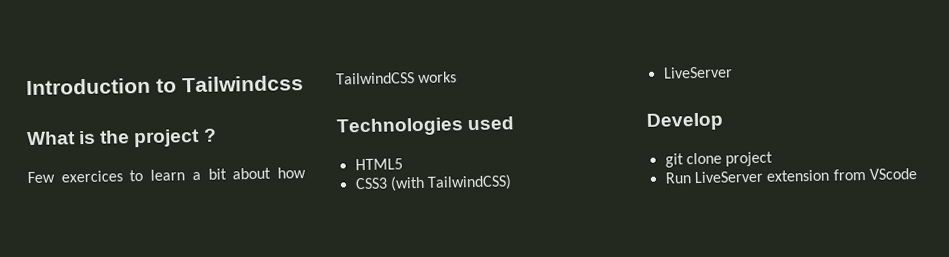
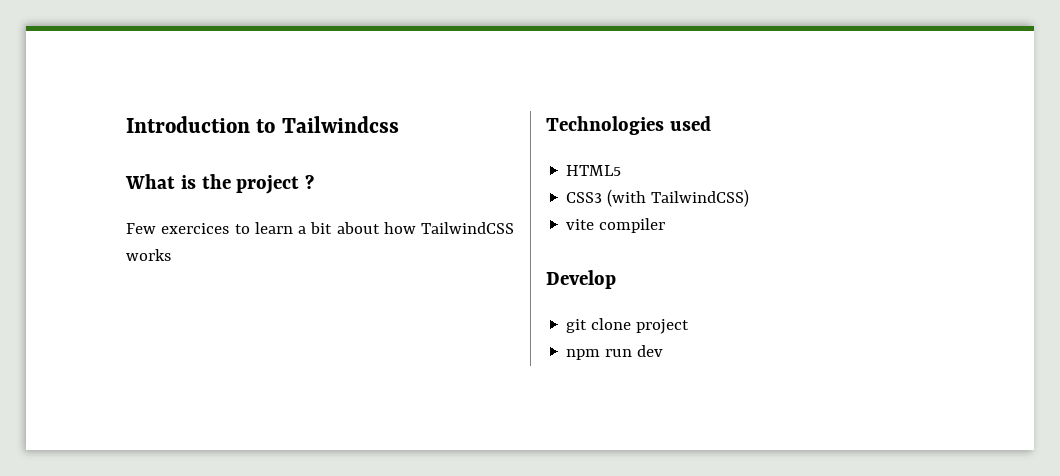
[662,66,733,79] LiveServer -> [566,218,666,233] vite compiler
[664,168,917,184] Run LiveServer extension from VScode -> [566,345,664,360] npm run dev

